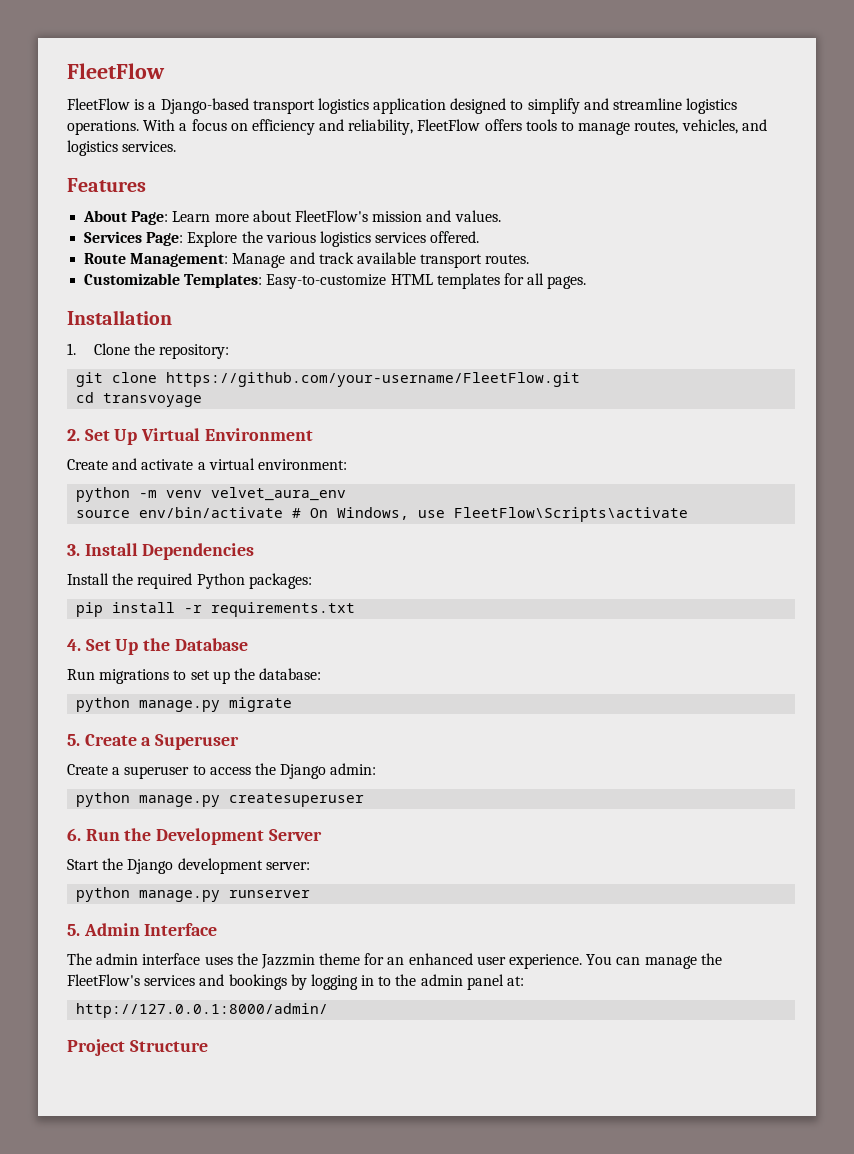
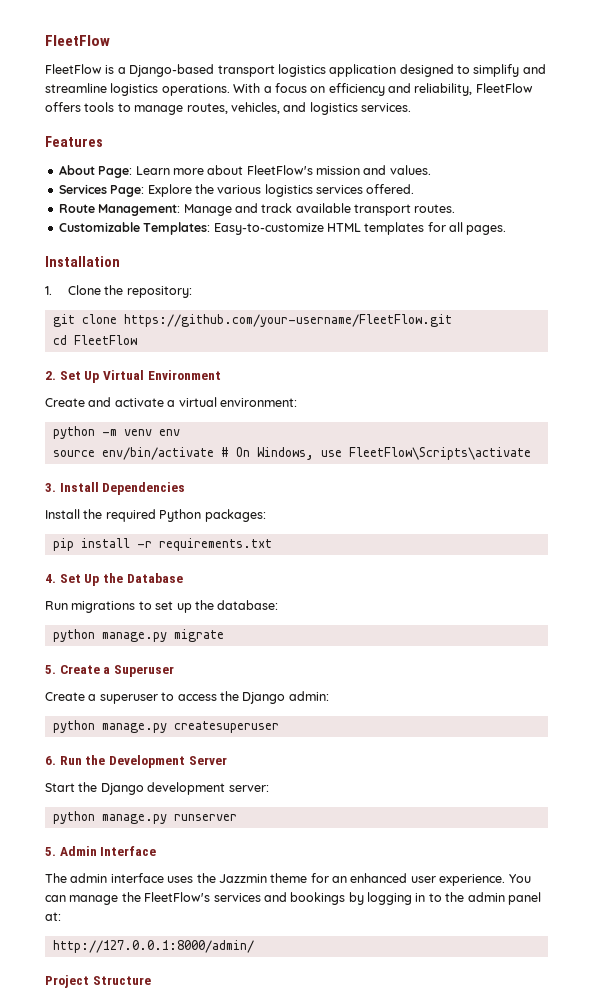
[103,393,203,407] transvoyage -> [73,335,137,345] FleetFlow
[211,487,347,501] velvet_aura_env -> [158,429,180,436] env

